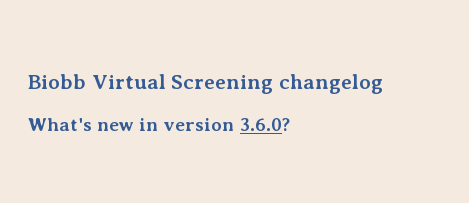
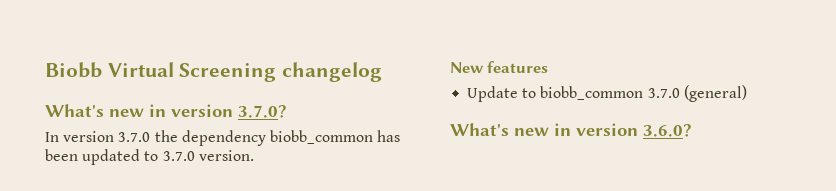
(384, 84) none -> [45,104,287,118] [45,130,401,146] [45,149,254,165] [450,61,549,73] [467,85,747,102] // What's new in version 3.7.0? // In version 3.7.0 the dependency biobb_common has been updated to 3.7.0 version. // New features // Update to biobb_common 3.7.0 (general)

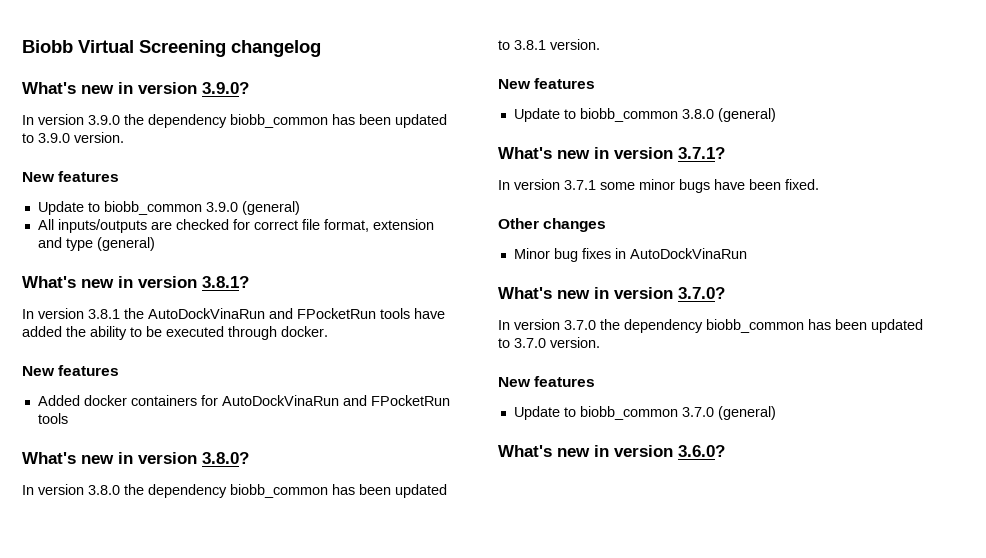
(383, 72) none -> [22,82,249,94] [22,114,447,128] [22,132,124,143] [22,171,120,182] [37,201,300,215] [37,219,434,233] [37,237,155,251] [22,276,249,288] [22,308,445,319] [22,326,328,340] [22,365,120,376] [37,395,450,406] [37,413,68,424] [22,452,249,464] [22,484,447,498] [498,39,600,50] [498,78,596,89] [513,108,776,122] [498,147,725,159] [498,179,819,193] [498,218,607,232] [513,248,747,262] // What's new in version 3.9.0? // In version 3.9.0 the dependency biobb_common has been updated to 3.9.0 version. // New features // Update to biobb_common 3.9.0 (general) // All inputs/outputs are checked for correct file format, extension and type (general) // What's new in version 3.8.1? // In version 3.8.1 the AutoDockVinaRun and FPocketRun tools have added the ability to be executed through docker. // New features // Added docker containers for AutoDockVinaRun and FPocketRun tools // What's new in version 3.8.0? // In version 3.8.0 the dependency biobb_common has been updated to 3.8.1 version. // New features // Update to biobb_common 3.8.0 (general) // What's new in version 3.7.1? // In version 3.7.1 some minor bugs have been fixed. // Other changes // Minor bug fixes in AutoDockVinaRun

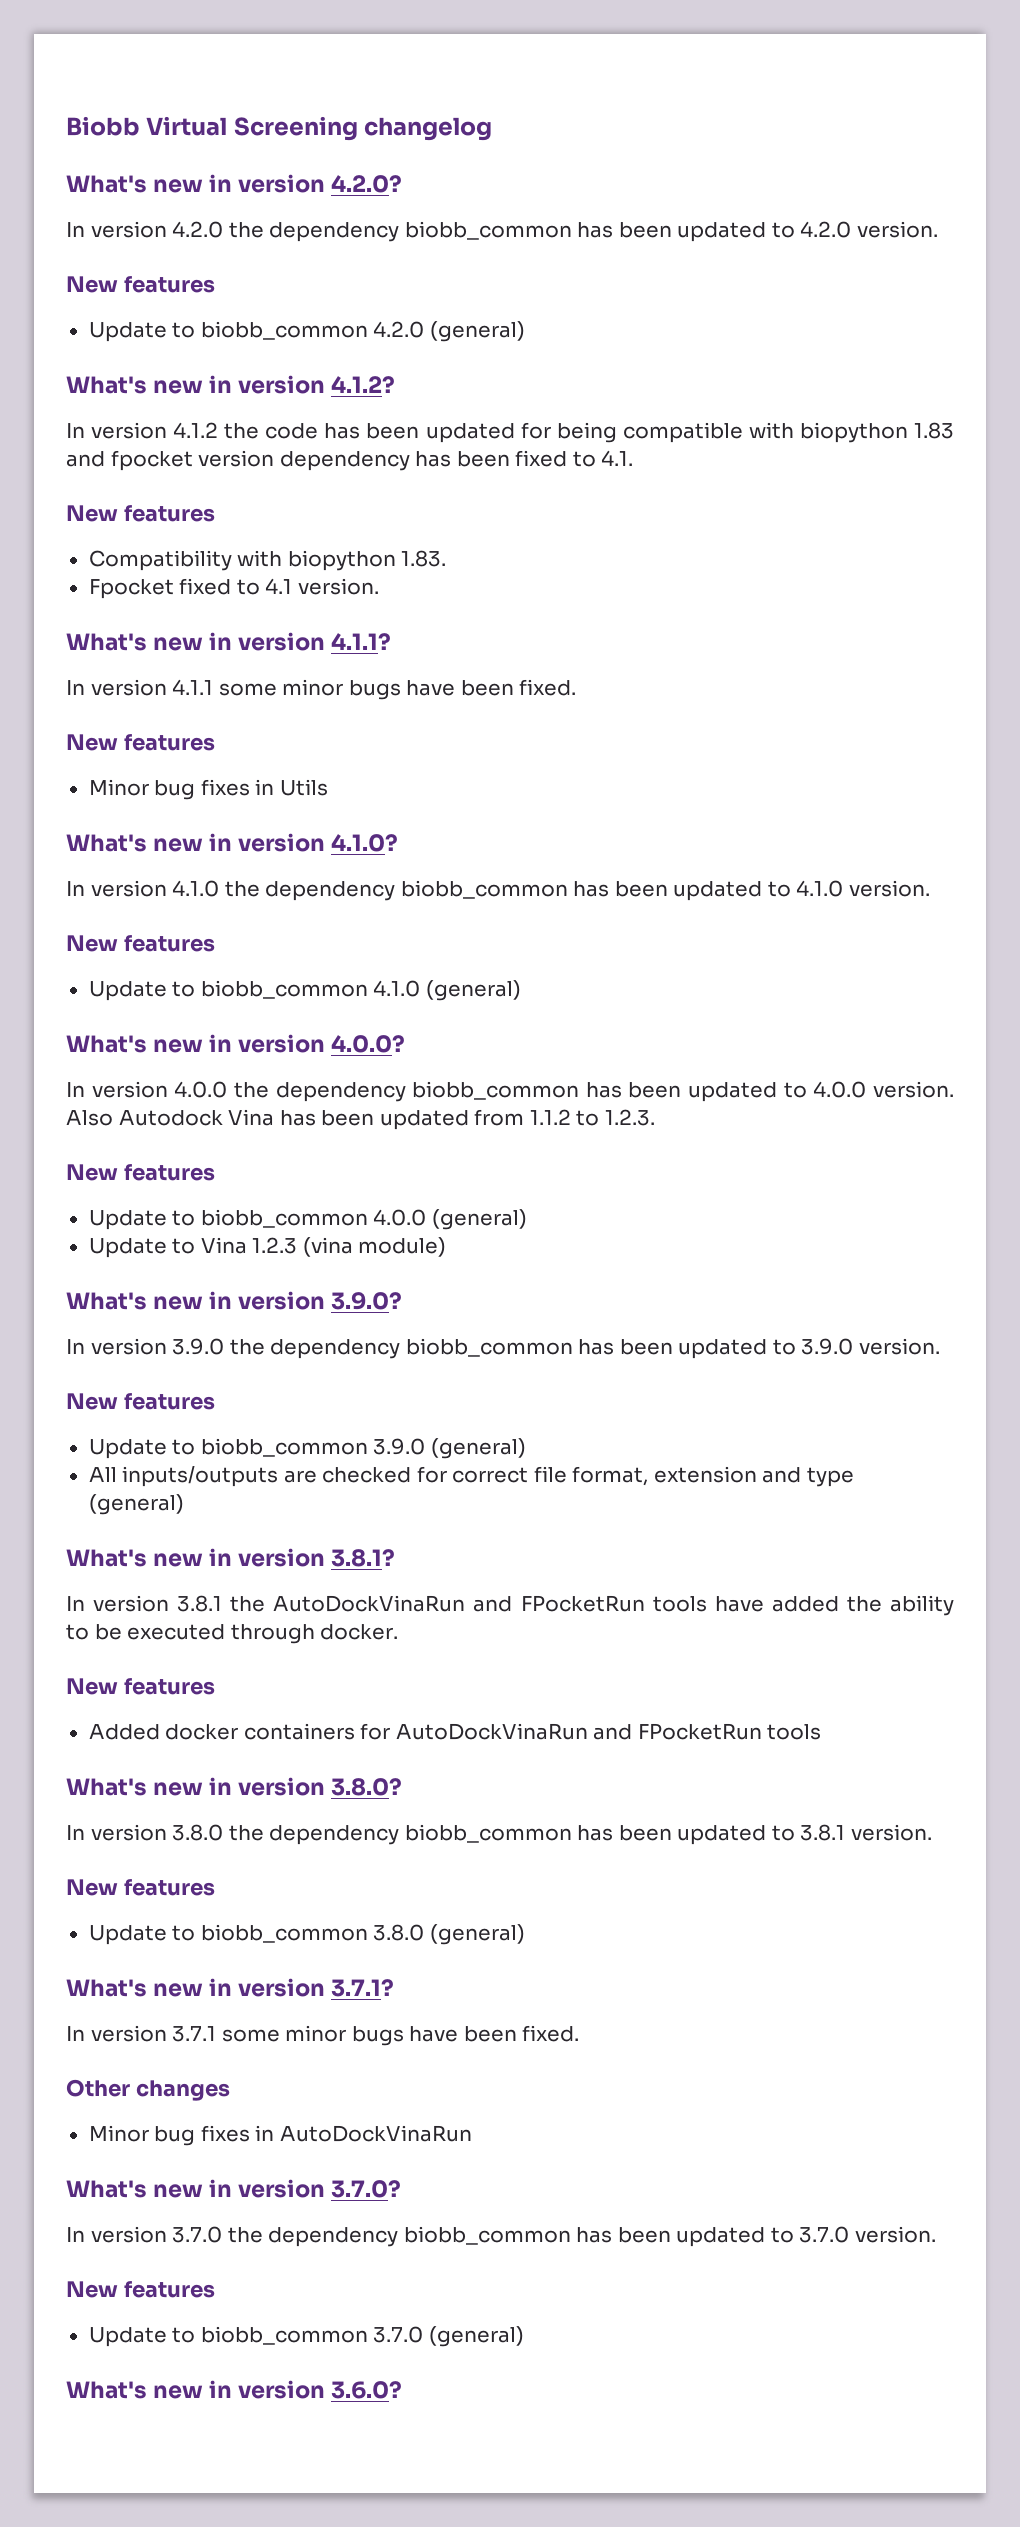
(321, 48) none -> [66,174,403,193] [66,221,938,242] [66,276,215,293] [88,321,525,342] [66,375,396,394] [66,422,955,443] [66,450,634,471] [66,505,215,522] [88,550,447,571] [88,578,379,599] [66,632,392,651] [66,679,577,700] [66,734,215,751] [88,779,328,800] [66,833,399,852] [66,880,930,901] [66,935,215,952] [88,980,521,1001] [66,1034,406,1053] [66,1081,954,1102] [66,1109,655,1130] [66,1164,215,1181] [88,1209,527,1230] [88,1237,447,1258] // What's new in version 4.2.0? // In version 4.2.0 the dependency biobb_common has been updated to 4.2.0 version. // New features // Update to biobb_common 4.2.0 (general) // What's new in version 4.1.2? // In version 4.1.2 the code has been updated for being compatible with biopython 1.83 and fpocket version dependency has been fixed to 4.1. // New features // Compatibility with biopython 1.83. // Fpocket fixed to 4.1 version. // What's new in version 4.1.1? // In version 4.1.1 some minor bugs have been fixed. // New features // Minor bug fixes in Utils // What's new in version 4.1.0? // In version 4.1.0 the dependency biobb_common has been updated to 4.1.0 version. // New features // Update to biobb_common 4.1.0 (general) // What's new in version 4.0.0? // In version 4.0.0 the dependency biobb_common has been updated to 4.0.0 version. Also Autodock Vina has been updated from 1.1.2 to 1.2.3. // New features // Update to biobb_common 4.0.0 (general) // Update to Vina 1.2.3 (vina module)

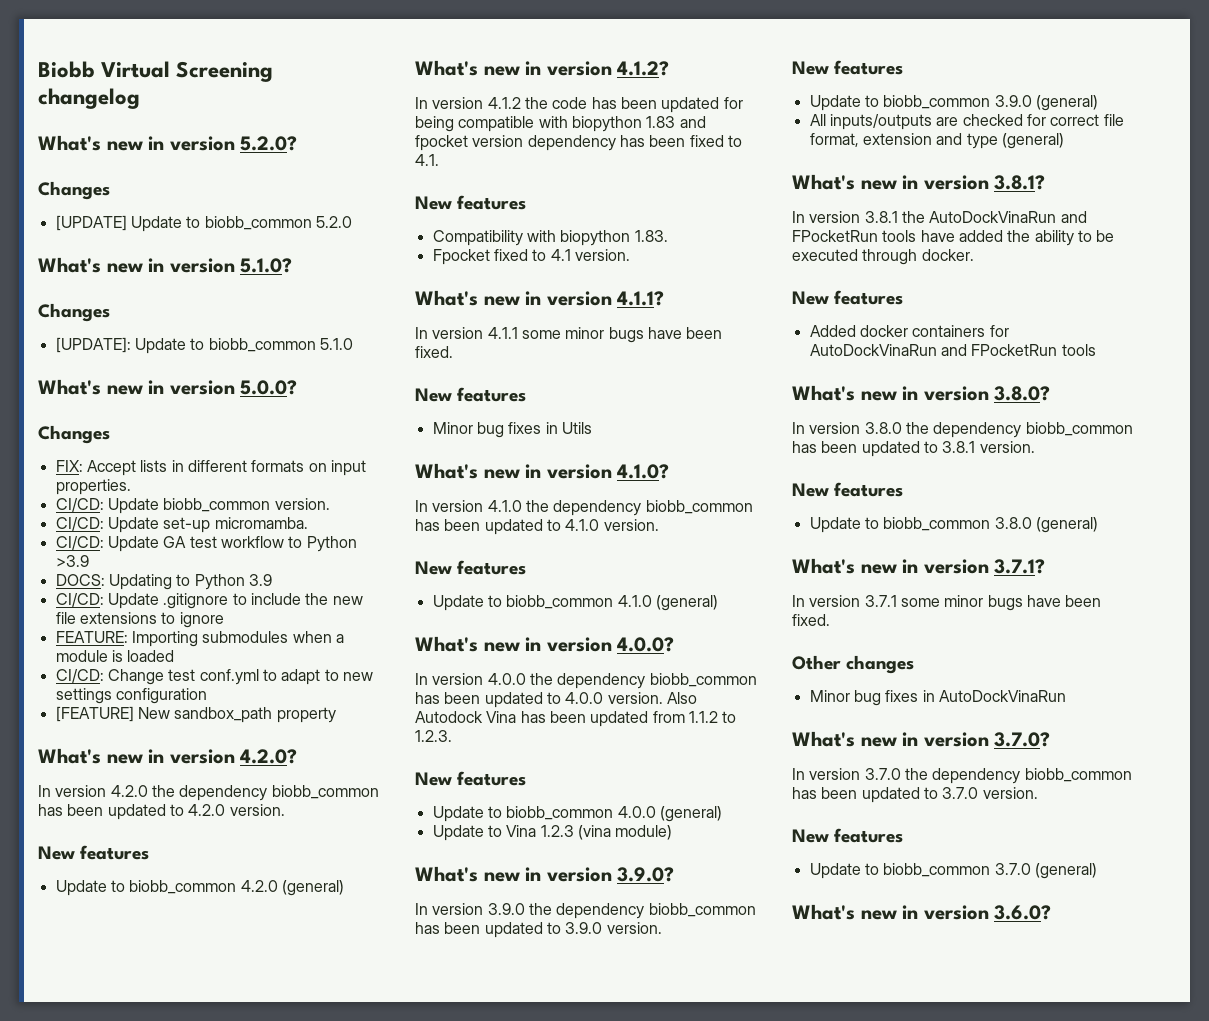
(493, 129) none -> [38,135,298,151] [38,181,110,200] [55,215,352,232] [38,257,293,273] [38,303,110,322] [55,337,353,354] [38,379,298,395] [38,425,110,444] [55,460,366,476] [55,479,131,495] [55,498,330,514] [55,517,308,533] [55,536,357,552] [55,555,89,567] [55,574,272,590] [55,593,363,609] [55,612,224,628] [55,631,344,647] [55,650,175,662] [55,669,373,685] [55,688,207,704] [55,706,336,723] // What's new in version 5.2.0? // Changes // [UPDATE] Update to biobb_common 5.2.0 // What's new in version 5.1.0? // Changes // [UPDATE]: Update to biobb_common 5.1.0 // What's new in version 5.0.0? // Changes // FIX: Accept lists in different formats on input properties. // CI/CD: Update biobb_common version. // CI/CD: Update set-up micromamba. // CI/CD: Update GA test workflow to Python >3.9 // DOCS: Updating to Python 3.9 // CI/CD: Update .gitignore to include the new file extensions to ignore // FEATURE: Importing submodules when a module is loaded // CI/CD: Change test conf.yml to adapt to new settings configuration // [FEATURE] New sandbox_path property

